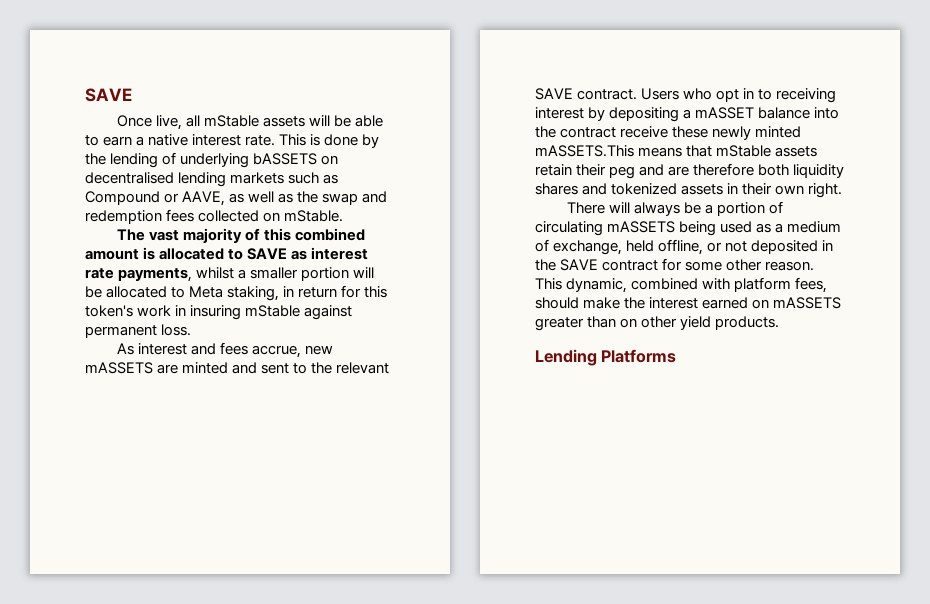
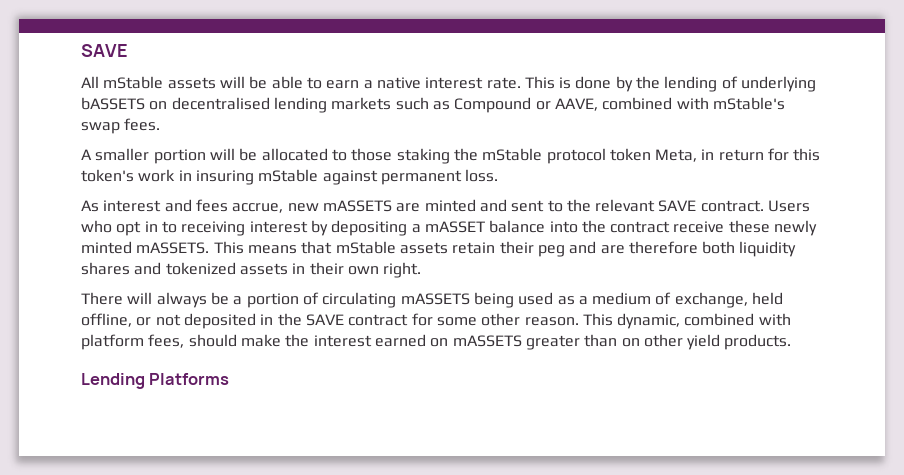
[116,115,200,130] Once live, all -> [81,76,99,88] All
[229,191,388,205] [85,209,344,224] [116,228,365,243] [85,247,369,260] [85,267,247,282] as well as the swap and redemption fees collected on mStable. // The vast majority of this combined amount is allocated to SAVE as interest rate payments, whilst a -> [602,97,785,110] [81,118,161,134] [81,149,92,160] combined with mStable's swap fees. // A
[189,286,280,301] Meta staking, -> [351,148,698,164] those staking the mStable protocol token Meta,
[535,145,634,157] mASSETS.This -> [136,241,244,254] mASSETS. This

